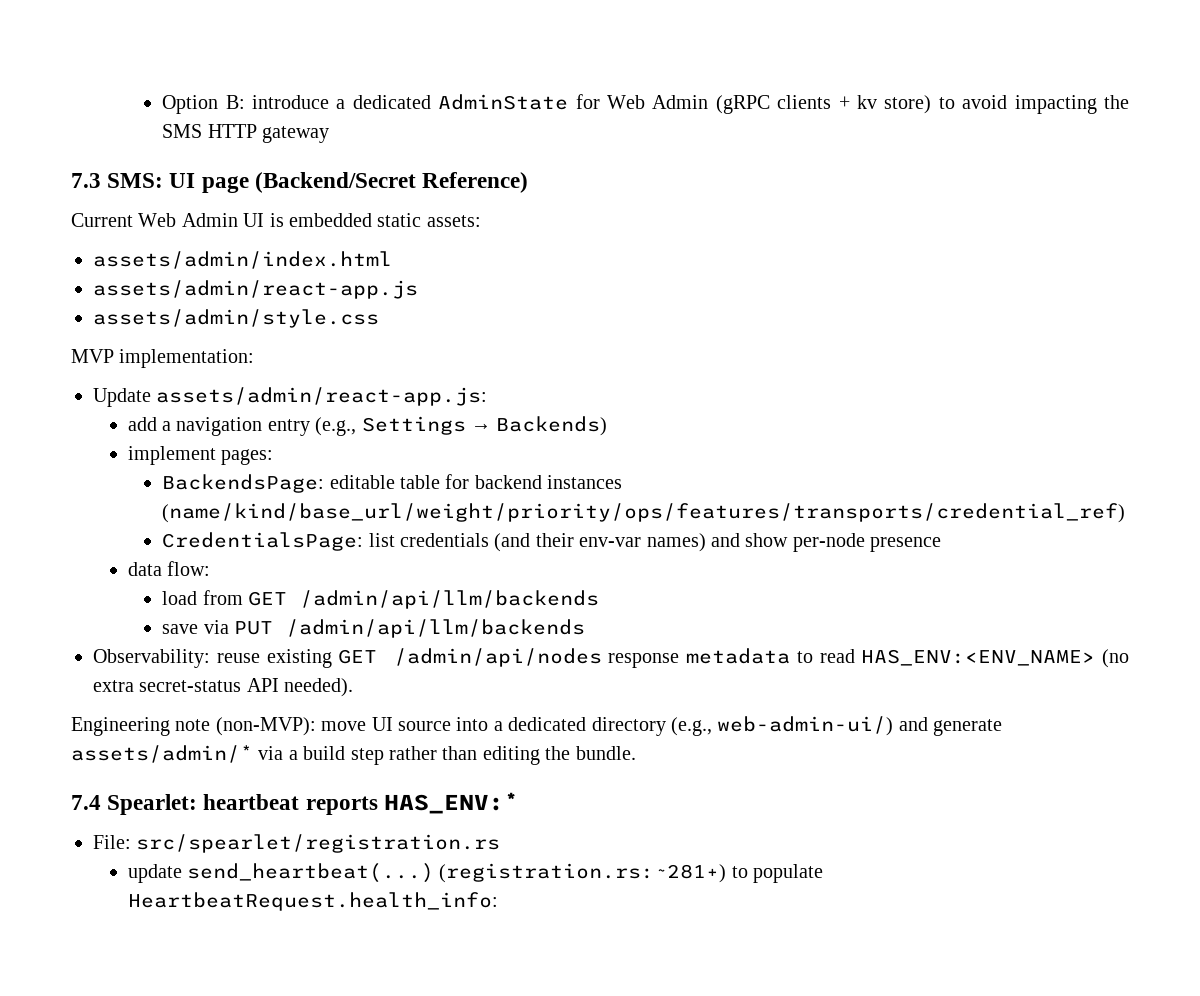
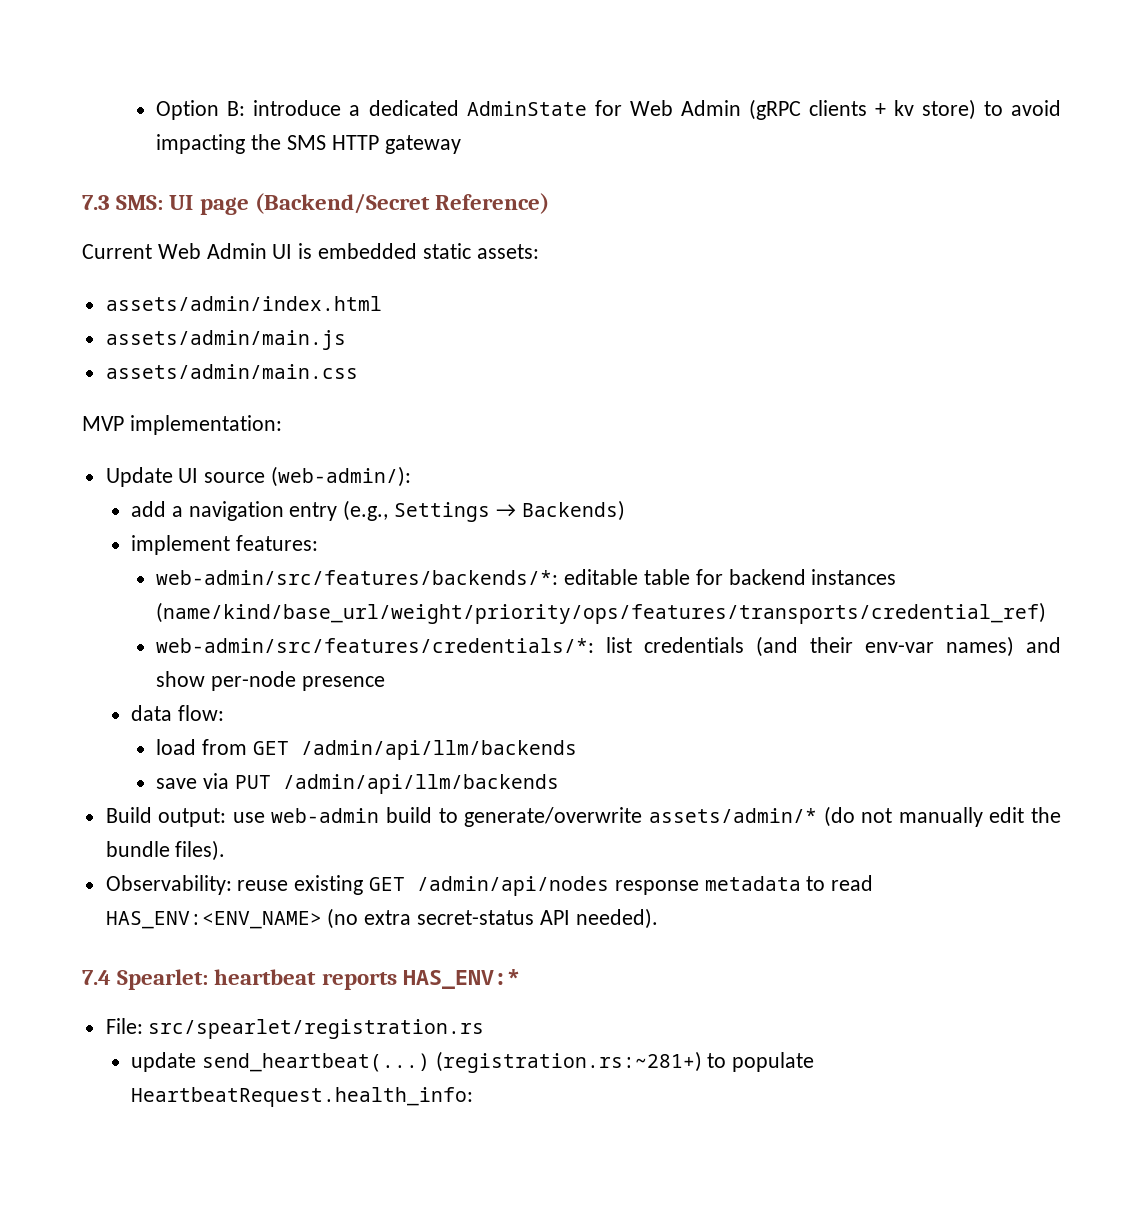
[93,280,418,299] [93,309,379,328] assets/admin/react-app.js // assets/admin/style.css -> [105,330,346,350] [105,364,358,379] assets/admin/main.js // assets/admin/main.css
[156,387,488,406] assets/admin/react-app.js: -> [178,466,412,487] UI source (web-admin/):
[220,449,273,465] [162,474,325,493] pages: // BackendsPage: -> [235,535,318,551] [156,570,559,585] features: // web-admin/src/features/backends/*:
[162,532,364,551] CredentialsPage: -> [156,638,595,653] web-admin/src/features/credentials/*:
(585, 628) none -> [105,806,1061,827] [105,840,226,861] // Build output: use web-admin build to generate/overwrite assets/admin/* (do not manually edit the bundle files).
[71,716,1003,736] [71,745,636,765] // Engineering note (non-MVP): move UI source into a dedicated directory (e.g., web-admin-ui/) and generate assets/admin/* via a build step rather than editing the bundle. -> (658, 918) none

